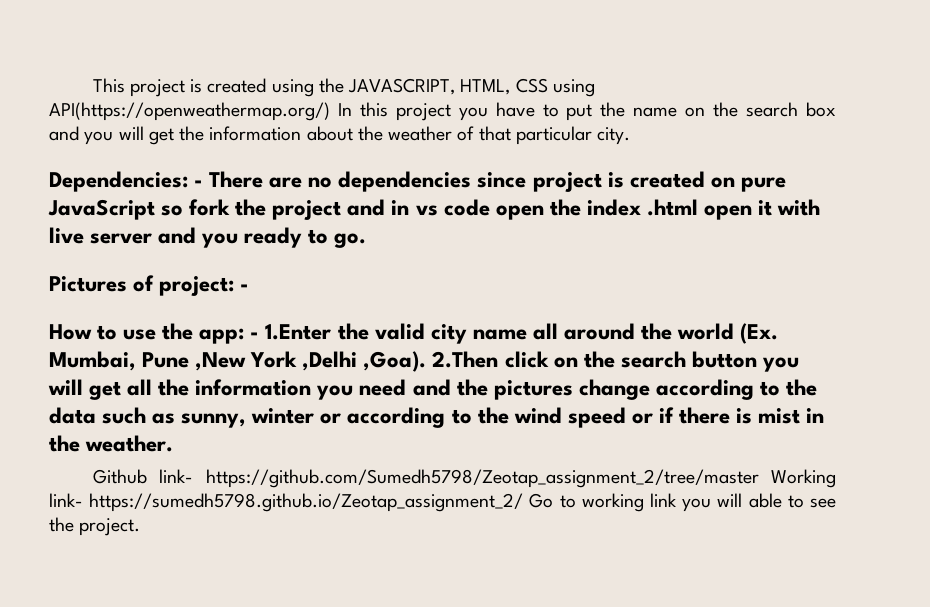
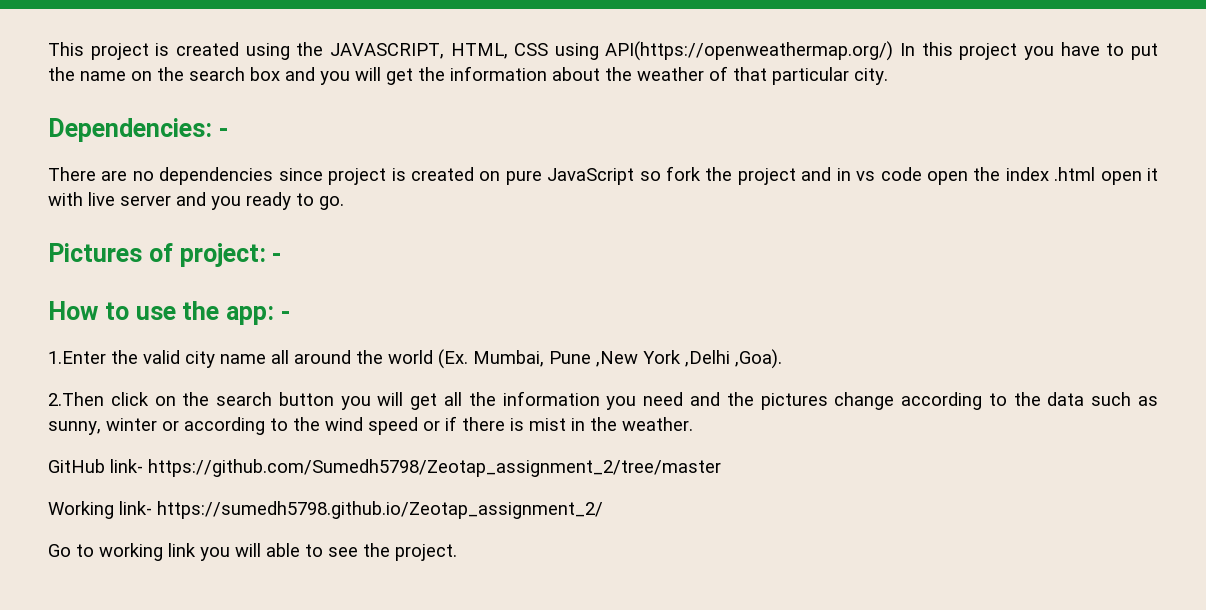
(204, 183) none -> (228, 132) //
(260, 335) none -> (290, 315) //
(427, 361) none -> (782, 359) //
[92,469,147,484] Github -> [48,459,105,473] GitHub
(759, 478) none -> (721, 468) //
(524, 502) none -> (603, 510) //

